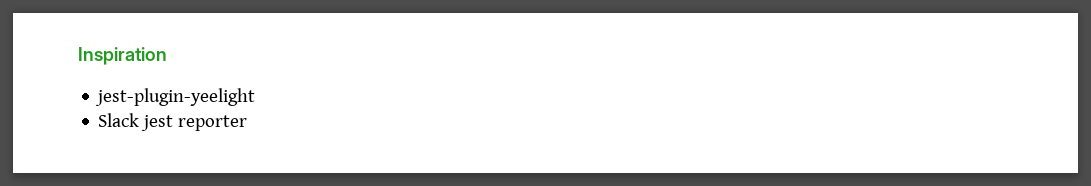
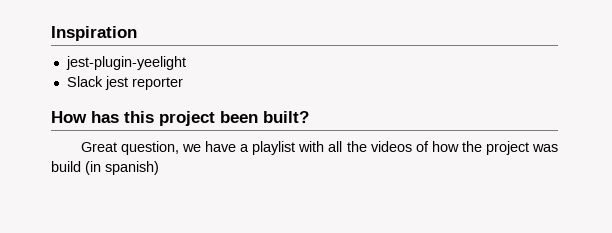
(248, 123) none -> [51,111,309,126] [80,141,558,155] [51,161,159,175] // How has this project been built? // Great question, we have a playlist with all the videos of how the project was build (in spanish)

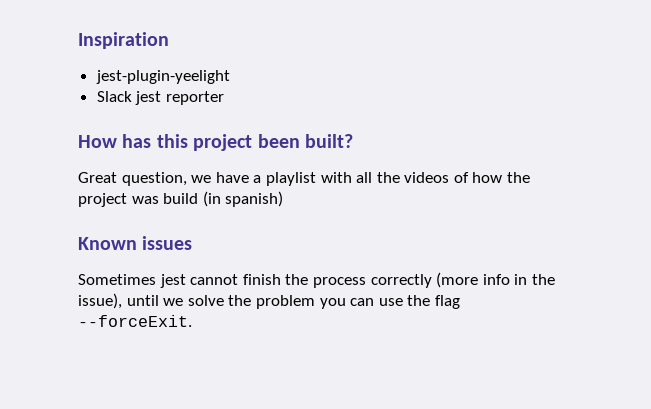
(159, 168) none -> [78,236,193,250] [78,272,555,288] [78,293,460,309] [78,315,192,327] // Known issues // Sometimes jest cannot finish the process correctly (more info in the issue), until we solve the problem you can use the flag --forceExit.

